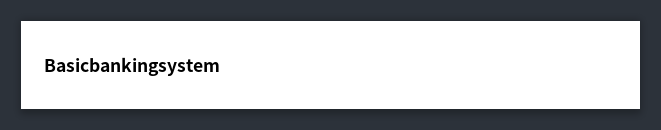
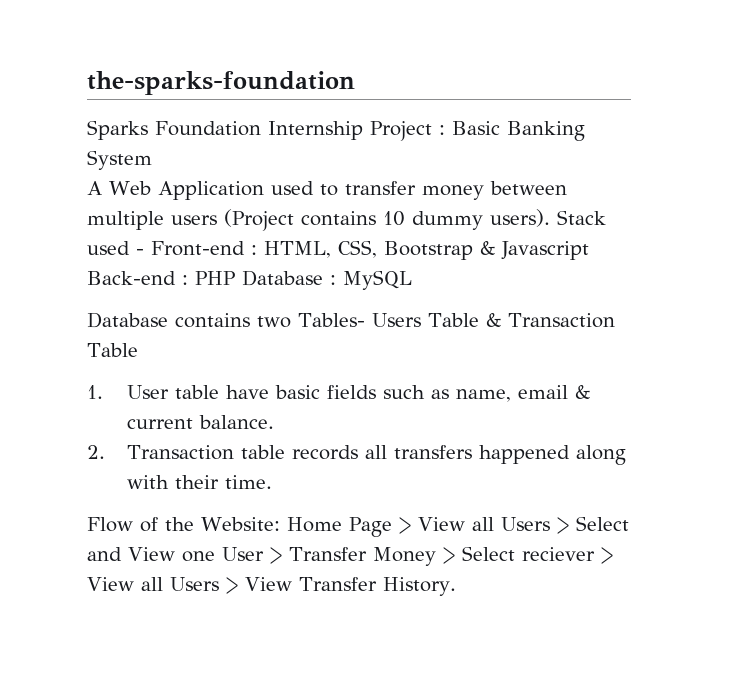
[44,57,220,76] Basicbankingsystem -> [87,71,355,95] [87,120,585,141] [87,150,152,170] [87,181,567,200] [87,209,606,231] [87,240,589,260] [87,270,412,290] [87,312,615,328] [87,343,138,357] [87,384,590,402] [126,415,274,429] [87,445,626,465] [126,475,272,489] [87,516,629,537] [87,546,613,566] [87,577,456,596] the-sparks-foundation // Sparks Foundation Internship Project : Basic Banking System // A Web Application used to transfer money between multiple users (Project contains 10 dummy users). Stack used - Front-end : HTML, CSS, Bootstrap & Javascript Back-end : PHP Database : MySQL // Database contains two Tables- Users Table & Transaction Table // 1. User table have basic fields such as name, email & current balance. // 2. Transaction table records all transfers happened along with their time. // Flow of the Website: Home Page > View all Users > Select and View one User > Transfer Money > Select reciever > View all Users > View Transfer History.

